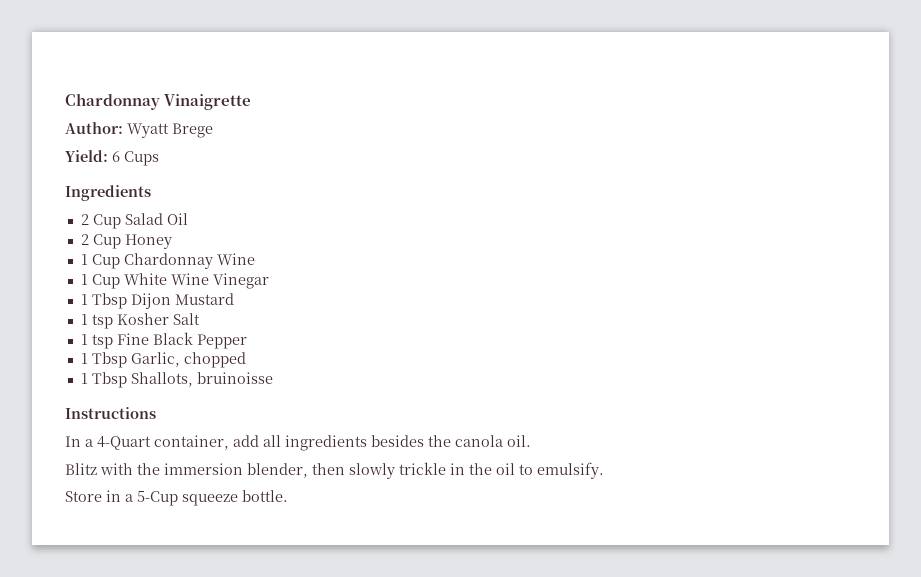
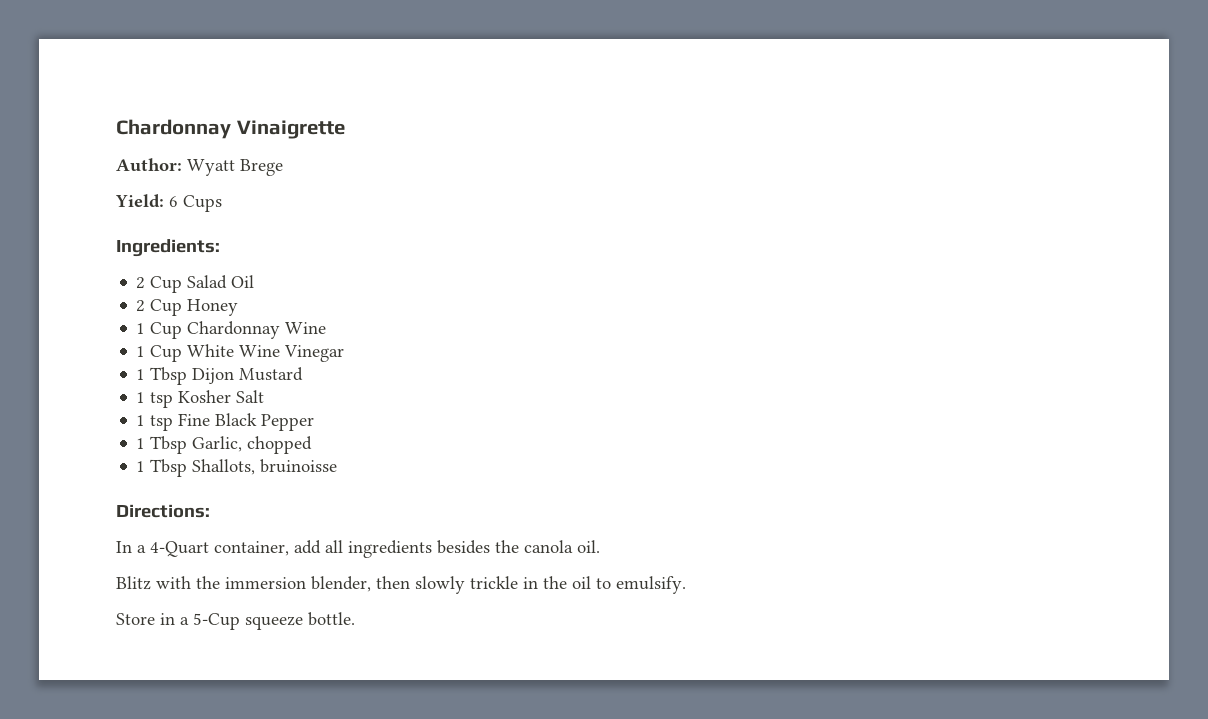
[65,185,151,201] Ingredients -> [116,239,220,257] Ingredients:
[65,407,156,419] Instructions -> [116,504,210,518] Directions:

